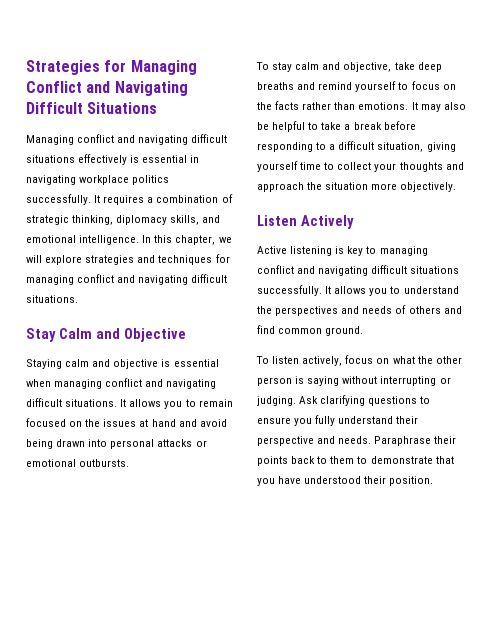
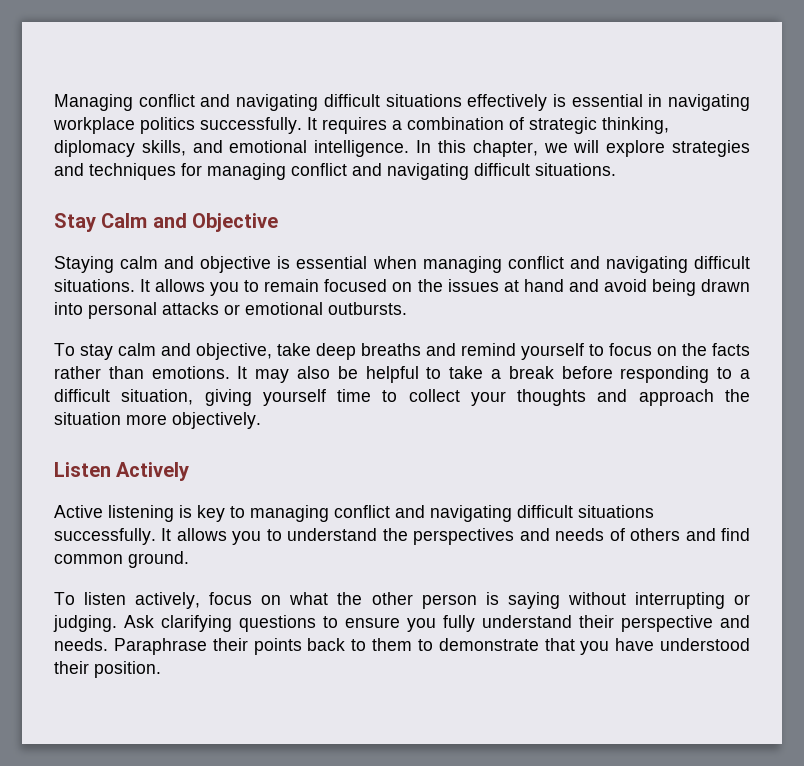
[26,60,197,75] [26,81,188,96] [26,102,158,114] Strategies for Managing Conflict and Navigating Difficult Situations // -> (54, 102) none

